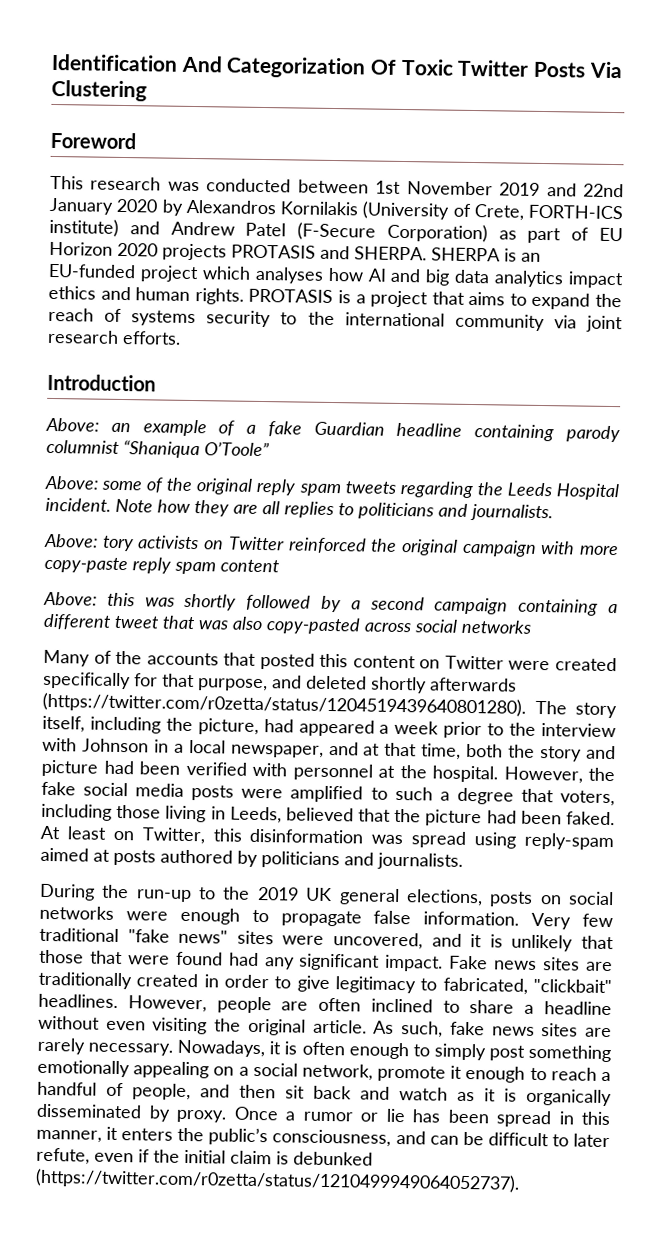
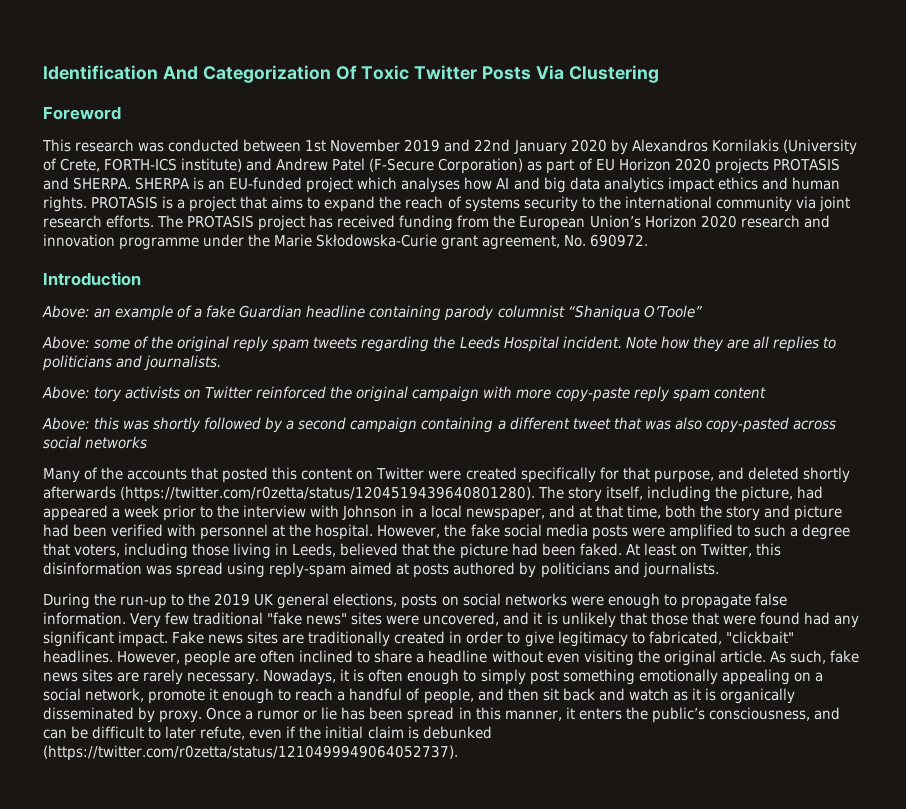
(181, 338) none -> [157,215,830,231] [43,234,649,250] The PROTASIS project has received funding from the European Union’s Horizon 2020 research and innovation programme under the Marie Skłodowska-Curie grant agreement, No. 690972.

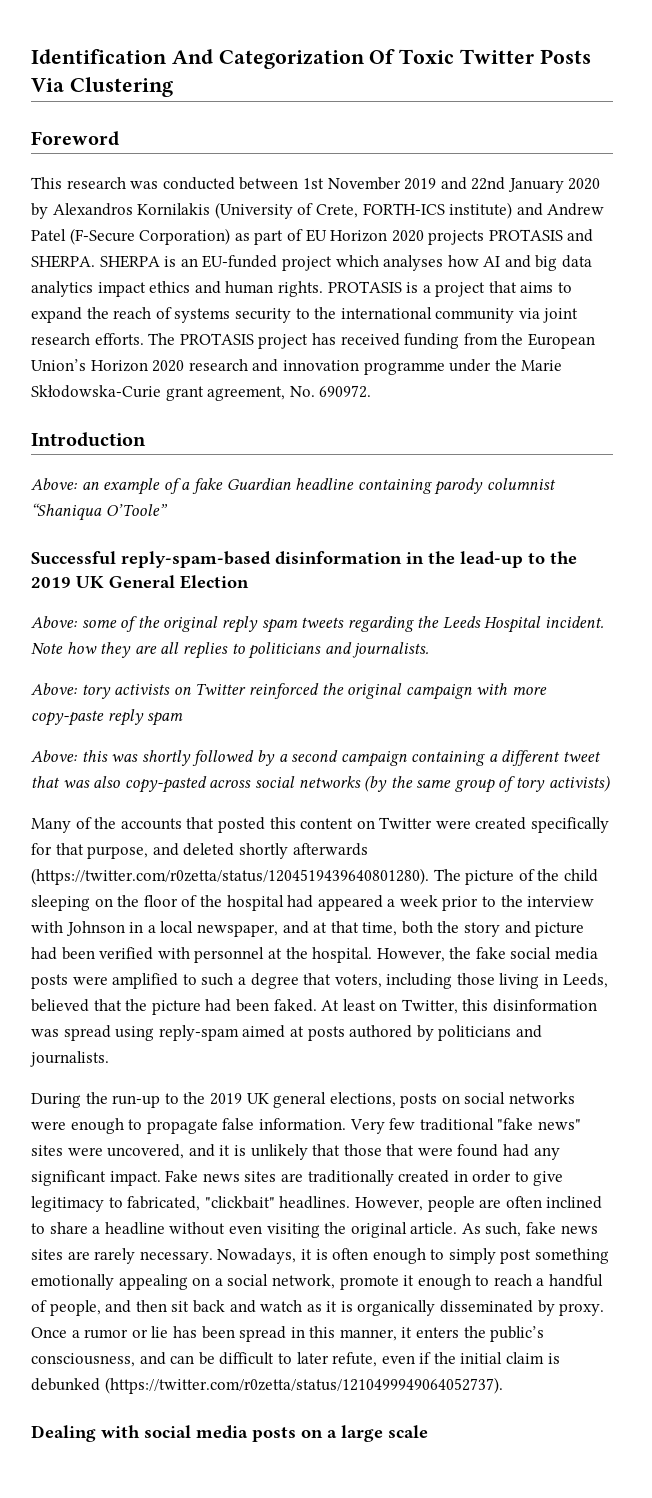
(703, 311) none -> [31,551,577,568] [31,575,249,589] // Successful reply-spam-based disinformation in the lead-up to the 2019 UK General Election
[713,387,766,399] content -> (184, 719) none
(148, 442) none -> [364,775,610,793] (by the same group of tory activists)
[568,486,794,502] story itself, including the picture, -> [465,869,598,885] [31,895,284,911] picture of the child sleeping on the floor of the hospital
(458, 753) none -> [31,1425,428,1442] // Dealing with social media posts on a large scale

